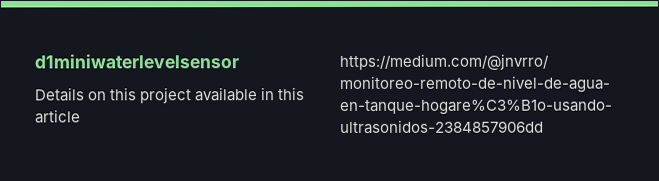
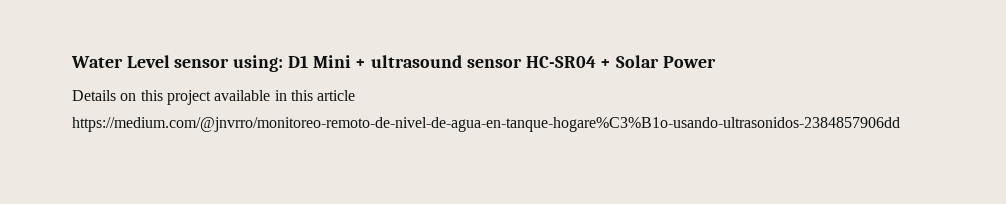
[34,54,239,69] d1miniwaterlevelsensor -> [71,55,716,72] Water Level sensor using: D1 Mini + ultrasound sensor HC-SR04 + Solar Power

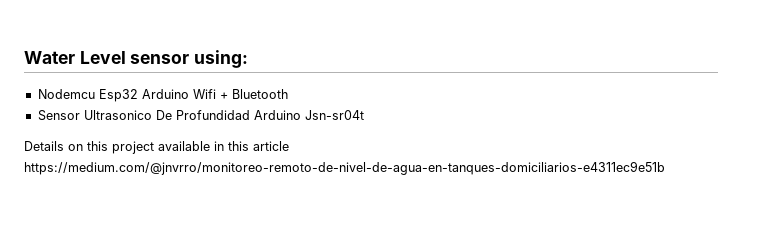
[287,55,716,68] D1 Mini + ultrasound sensor HC-SR04 + Solar Power -> [37,89,288,102] [37,110,364,121] // Nodemcu Esp32 Arduino Wifi + Bluetooth // Sensor Ultrasonico De Profundidad Arduino Jsn-sr04t
[72,117,900,132] https://medium.com/@jnvrro/monitoreo-remoto-de-nivel-de-agua-en-tanque-hogare%C3%B1o-usando-ultrasonidos-2384857906dd -> [24,161,665,175] https://medium.com/@jnvrro/monitoreo-remoto-de-nivel-de-agua-en-tanques-domiciliarios-e4311ec9e51b

